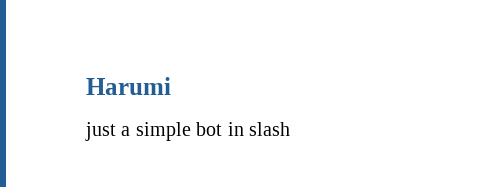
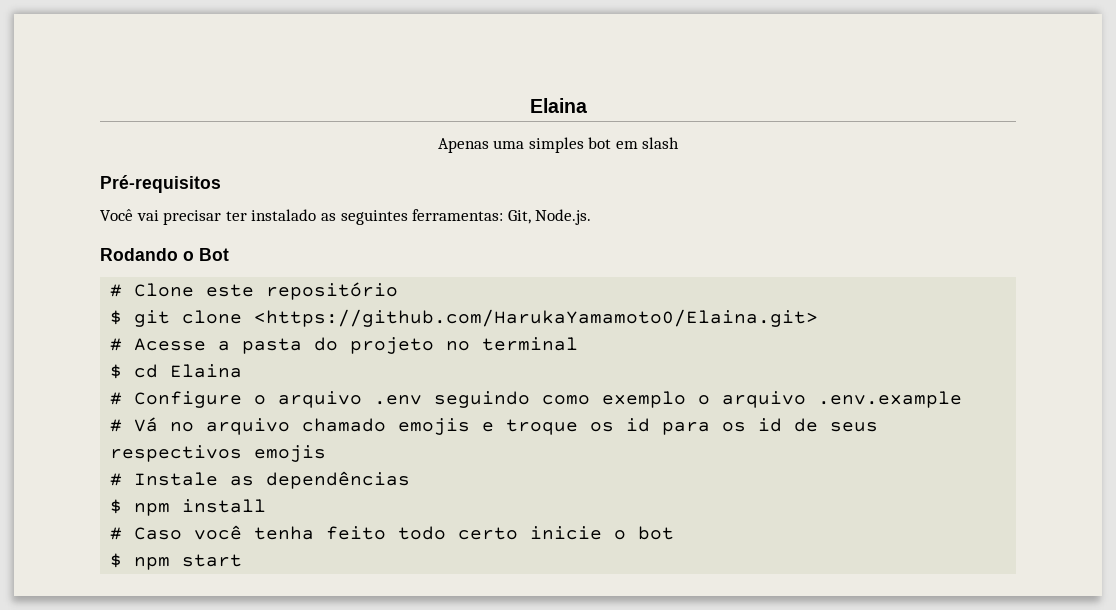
[86,77,171,95] [85,122,290,141] Harumi // just a simple bot in slash -> [529,98,587,113] [437,137,680,153] [100,175,221,193] [100,209,592,225] [100,248,229,261] [110,282,399,300] [110,309,819,327] [110,337,579,354] [110,364,243,379] [110,391,963,408] [110,417,879,435] [110,445,327,462] [110,471,411,489] [110,499,267,516] [110,525,675,540] [110,553,243,570] Elaina // Apenas uma simples bot em slash // Pré-requisitos // Você vai precisar ter instalado as seguintes ferramentas: Git, Node.js. // Rodando o Bot // # Clone este repositório // $ git clone <https://github.com/HarukaYamamoto0/Elaina.git> // # Acesse a pasta do projeto no terminal // $ cd Elaina // # Configure o arquivo .env seguindo como exemplo o arquivo .env.example // # Vá no arquivo chamado emojis e troque os id para os id de seus respectivos emojis // # Instale as dependências // $ npm install // # Caso você tenha feito todo certo inicie o bot // $ npm start

